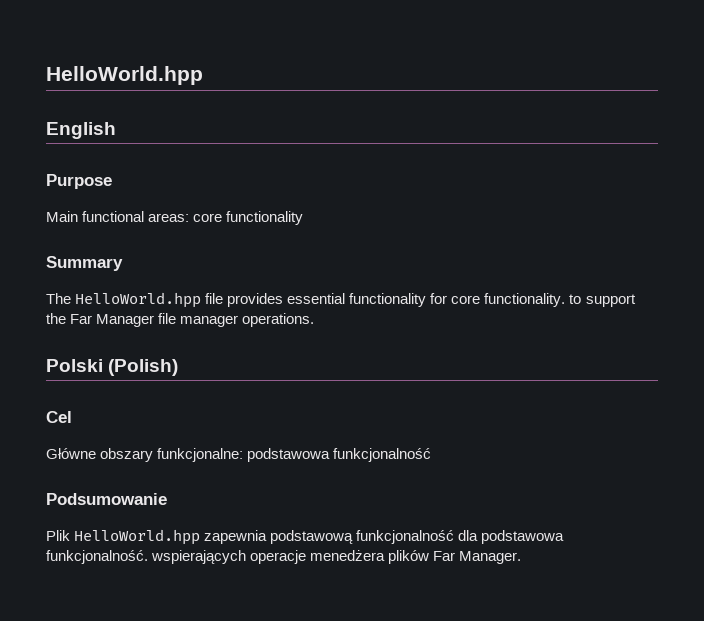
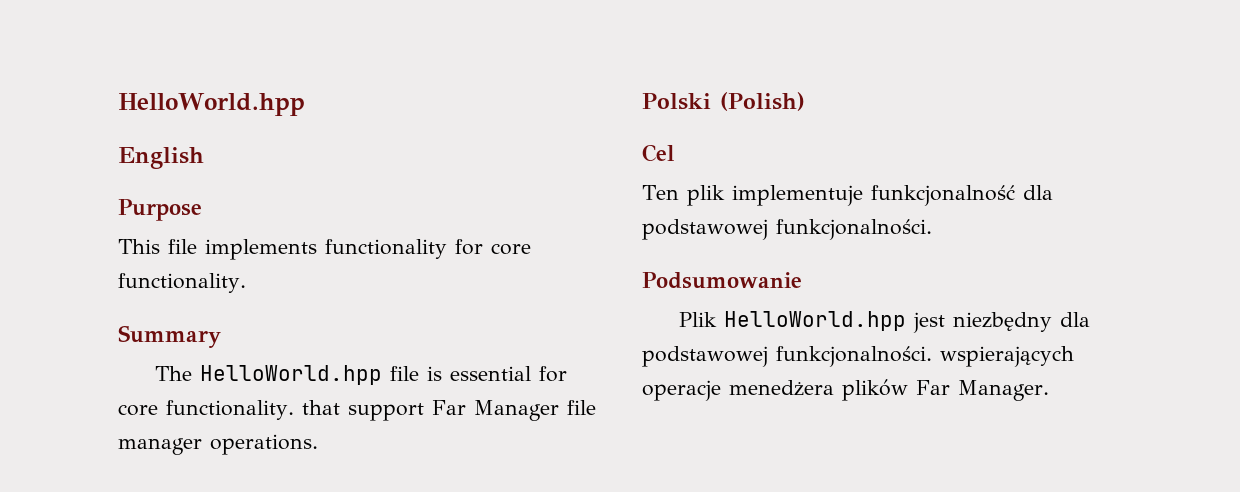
[46,211,304,225] [46,256,123,271] [46,292,636,308] [46,313,66,324] Main functional areas: core functionality // Summary // The HelloWorld.hpp file provides essential functionality for core functionality. to support the -> [118,239,531,260] [118,273,246,293] [118,325,221,348] [154,365,567,385] [118,400,424,421] This file implements functionality for core functionality. // Summary // The HelloWorld.hpp file is essential for core functionality. that support
[46,448,432,462] [46,493,167,505] [46,529,565,545] [46,550,148,564] Główne obszary funkcjonalne: podstawowa funkcjonalność // Podsumowanie // Plik HelloWorld.hpp zapewnia podstawową funkcjonalność dla podstawowa funkcjonalność. -> [642,185,1053,206] [642,219,932,240] [642,272,802,289] [678,311,1090,333] [642,346,932,367] Ten plik implementuje funkcjonalność dla podstawowej funkcjonalności. // Podsumowanie // Plik HelloWorld.hpp jest niezbędny dla podstawowej funkcjonalności.

